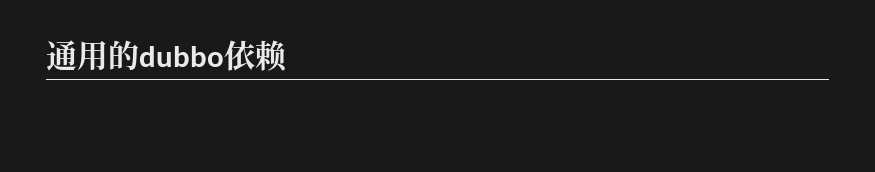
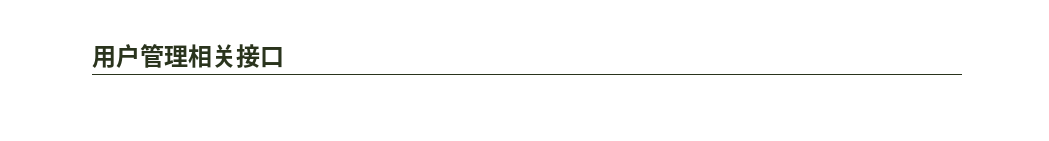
[46,40,288,72] 通用的dubbo依赖 -> [92,44,284,68] 用户管理相关接口

